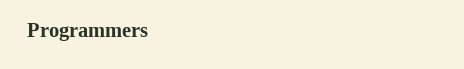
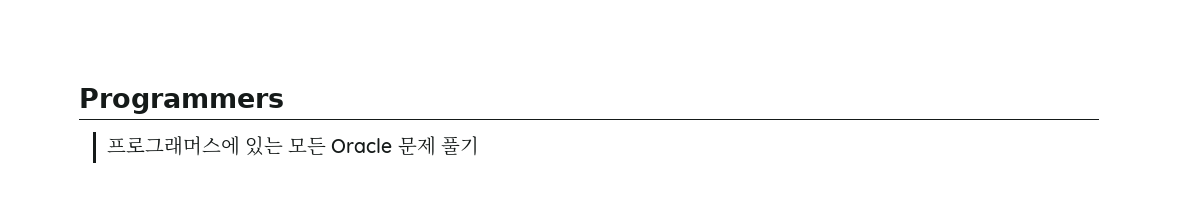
(148, 32) none -> [106,136,479,156] // 프로그래머스에 있는 모든 Oracle 문제 풀기

